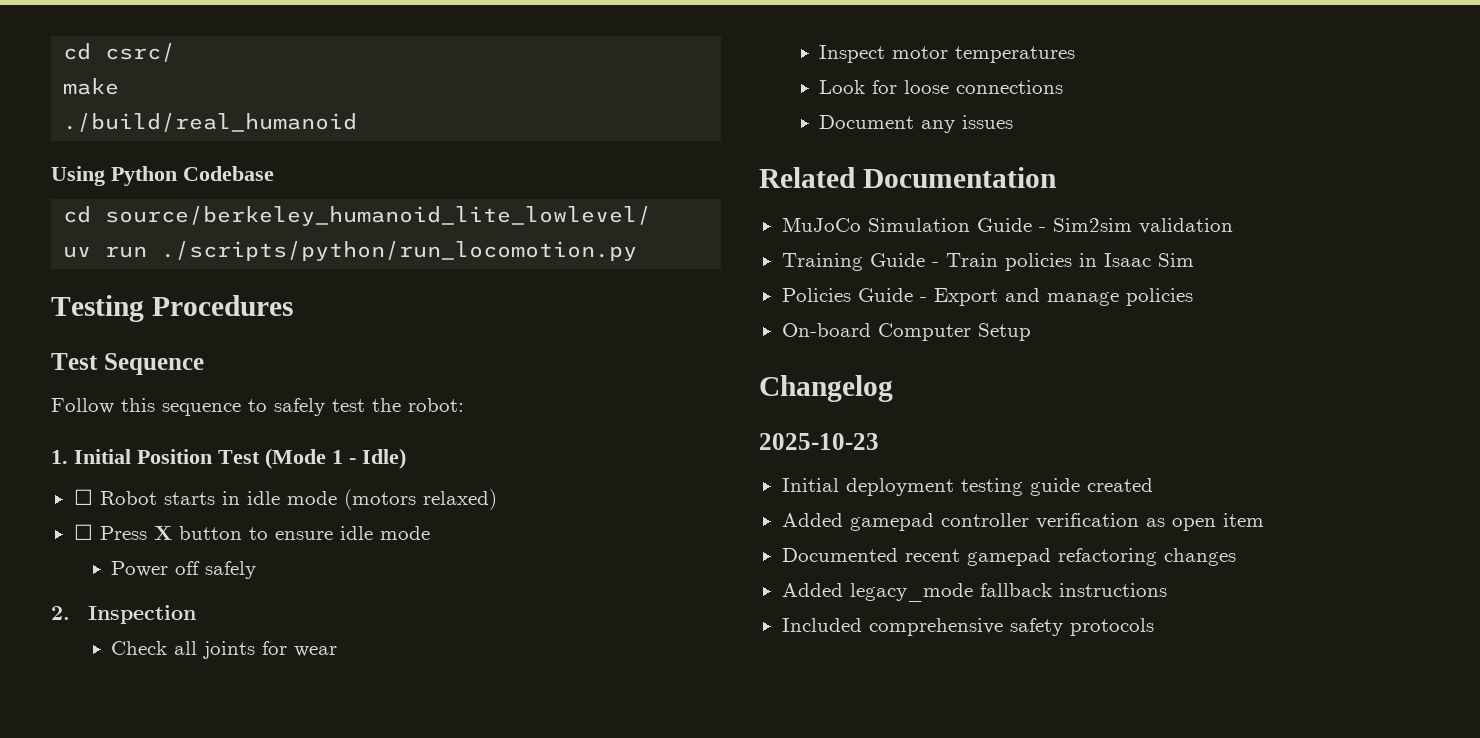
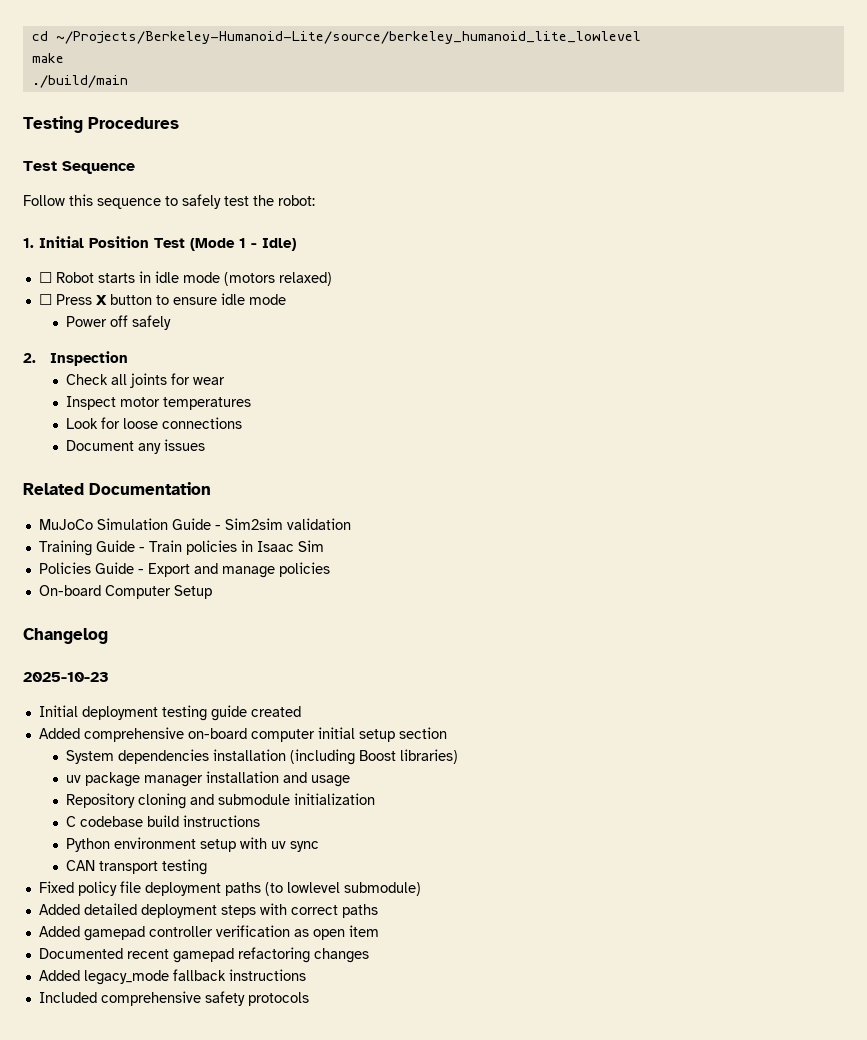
[63,43,176,62] cd csrc/ -> [31,31,641,44] cd ~/Projects/Berkeley-Humanoid-Lite/source/berkeley_humanoid_lite_lowlevel
[63,113,358,132] [51,166,274,186] [63,206,652,226] [63,241,638,261] ./build/real_humanoid // Using Python Codebase // cd source/berkeley_humanoid_lite_lowlevel/ // uv run ./scripts/python/run_locomotion.py -> [31,75,128,88] ./build/main
(1153, 485) none -> [38,727,447,742] [65,749,458,765] [65,771,350,787] [65,793,375,809] [65,815,260,827] [65,837,319,852] [65,859,207,875] [38,881,421,896] [38,903,378,918] // Added comprehensive on-board computer initial setup section // System dependencies installation (including Boost libraries) // uv package manager installation and usage // Repository cloning and submodule initialization // C codebase build instructions // Python environment setup with uv sync // CAN transport testing // Fixed policy file deployment paths (to lowlevel submodule) // Added detailed deployment steps with correct paths

